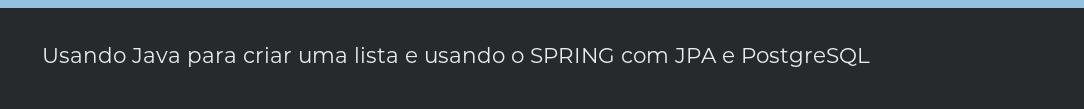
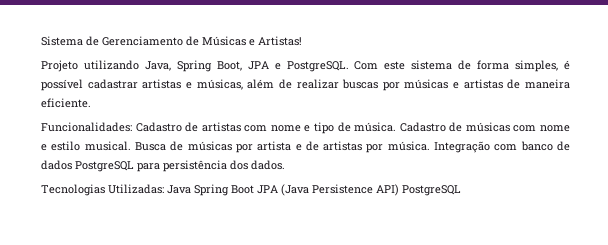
[42,47,735,67] Usando Java para criar uma lista e usando o SPRING com JPA e -> [41,36,302,46] [41,60,571,72] [41,79,571,91] [41,98,91,108] [41,122,570,134] [41,141,570,153] [41,160,285,172] [41,184,399,196] Sistema de Gerenciamento de Músicas e Artistas! // Projeto utilizando Java, Spring Boot, JPA e PostgreSQL. Com este sistema de forma simples, é possível cadastrar artistas e músicas, além de realizar buscas por músicas e artistas de maneira eficiente. // Funcionalidades: Cadastro de artistas com nome e tipo de música. Cadastro de músicas com nome e estilo musical. Busca de músicas por artista e de artistas por música. Integração com banco de dados PostgreSQL para persistência dos dados. // Tecnologias Utilizadas: Java Spring Boot JPA (Java Persistence API)

